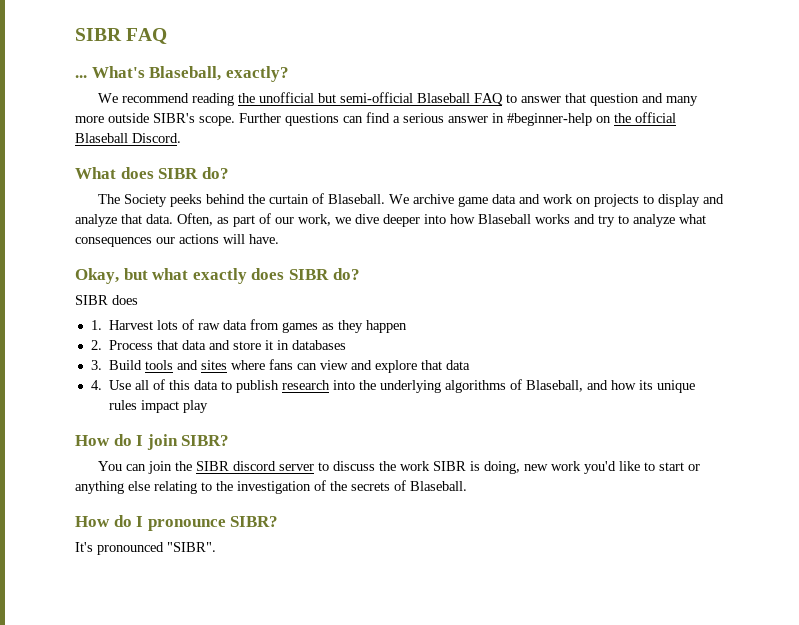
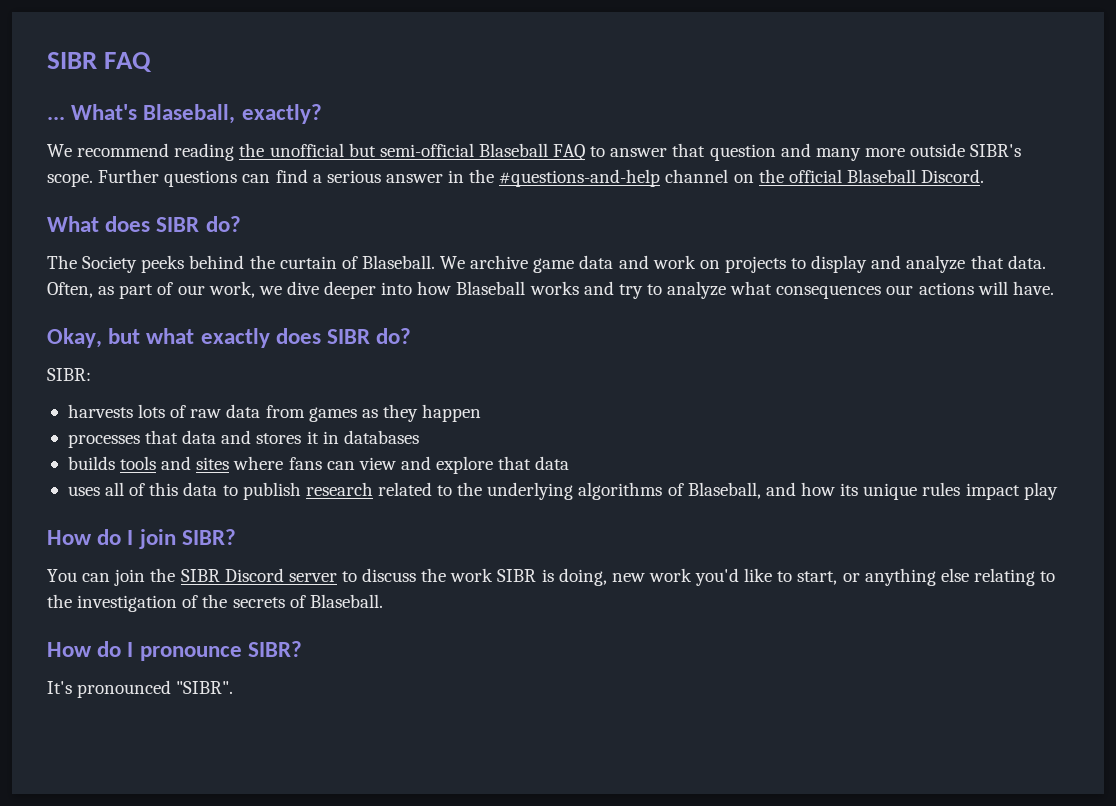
[507,113,592,126] #beginner-help -> [469,169,729,187] the #questions-and-help channel
[75,295,138,305] [90,320,154,330] SIBR does // 1. Harvest -> [47,368,91,381] [67,404,133,418] SIBR: // harvests
[90,340,154,350] 2. Process -> [67,434,140,448] processes
[233,341,262,350] store -> [256,433,302,444] stores
[90,360,143,370] 3. Build -> [67,456,115,470] builds
[90,380,132,390] 4. Use -> [67,486,100,496] uses
[333,380,356,390] into -> [377,482,453,496] related to
[232,461,276,471] discord -> [224,568,284,582] Discord
[658,462,684,471] start -> [797,571,838,585] start,

